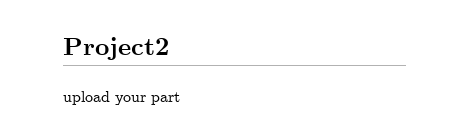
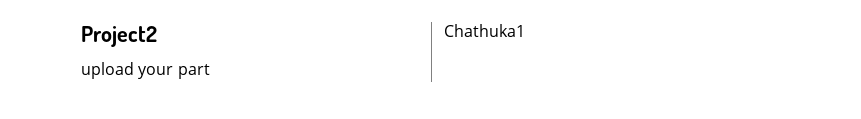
(180, 98) none -> [444,24,525,37] // Chathuka1

